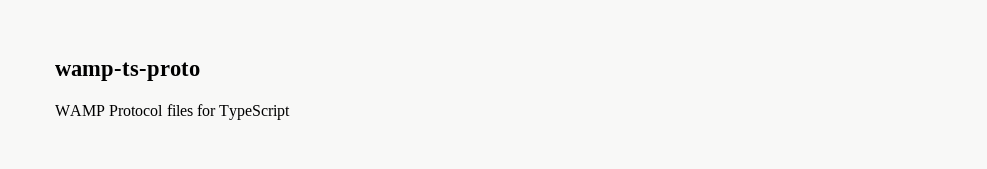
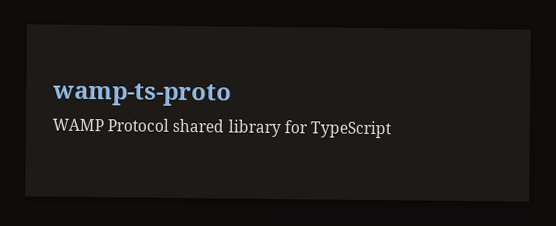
[166,104,193,116] files -> [172,118,281,138] shared library

